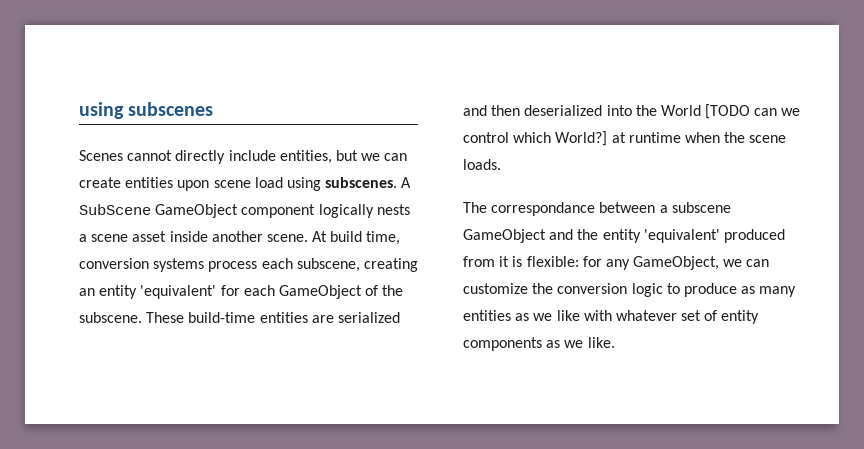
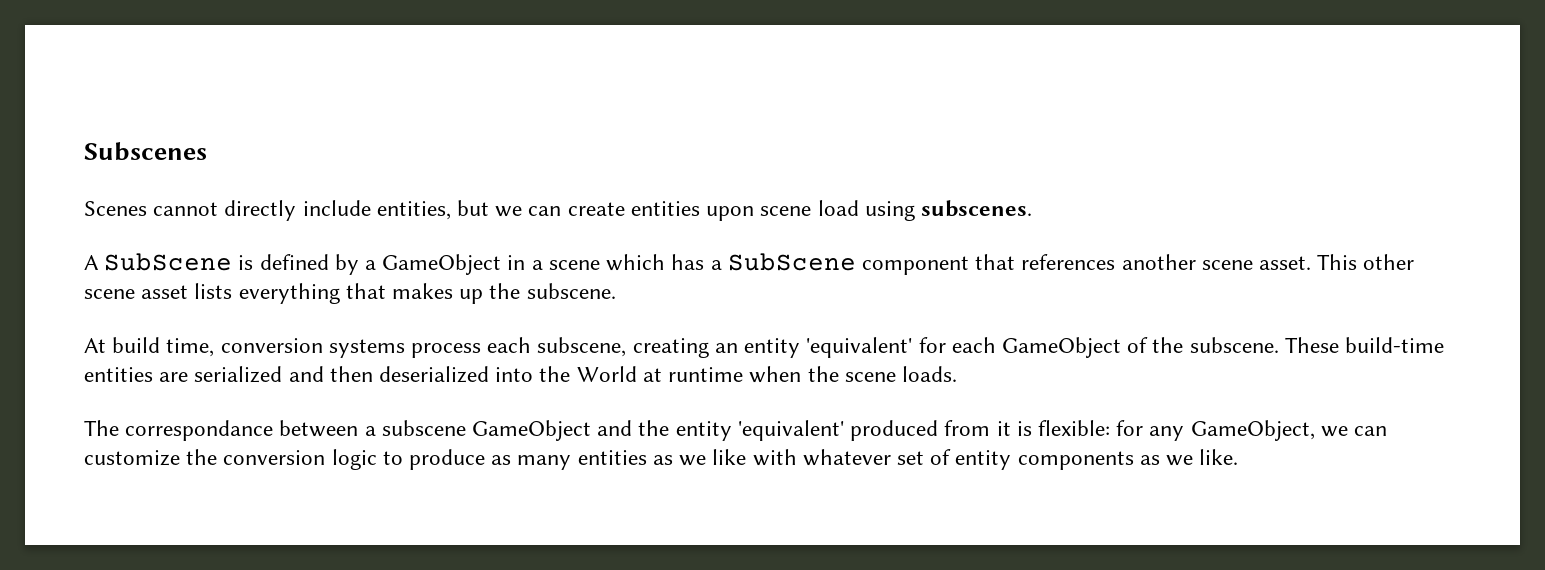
[79,102,214,119] using subscenes -> [84,142,207,161] Subscenes
(398, 182) none -> (1032, 208) //
[155,204,410,218] [79,231,308,242] GameObject component logically nests a scene asset inside another scene. -> [238,253,1415,275] [84,283,616,304] is defined by a GameObject in a scene which has a SubScene component that references another scene asset. This other scene asset lists everything that makes up the subscene. //
[705,104,801,119] [463,131,608,146] [TODO can we control which World?] -> (637, 374) none

